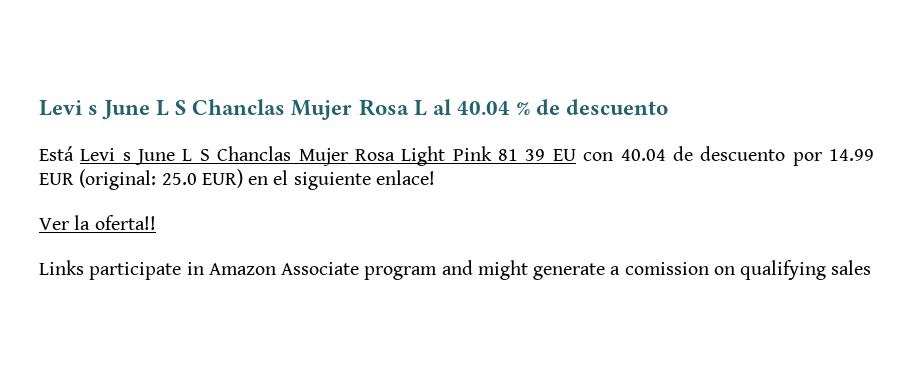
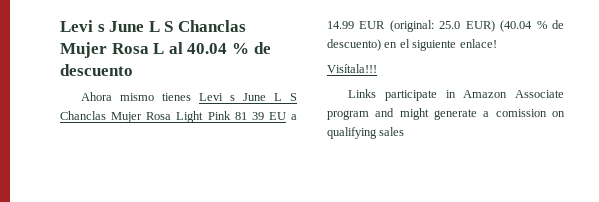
[39,146,74,161] Está -> [81,92,192,101] Ahora mismo tienes
[583,146,822,166] con 40.04 de descuento por -> [291,114,297,120] a
(243, 178) none -> [500,20,564,32] [327,39,381,51] (40.04 % de descuento)
[39,215,156,230] Ver la oferta!! -> [327,64,377,73] Visítala!!!

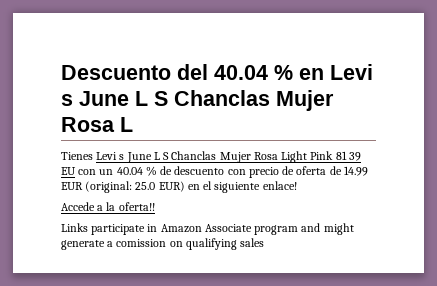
(60, 26) none -> [61,64,324,80] Descuento del 40.04 % en
[168,42,271,54] [60,64,133,76] [81,92,192,101] al 40.04 % de descuento // Ahora mismo tienes -> [61,152,93,160] // Tienes
[291,114,297,120] a -> [78,166,342,178] con un 40.04 % de descuento con precio de oferta de
[500,20,564,32] [327,39,381,51] (40.04 % de descuento) -> (185, 186) none
[327,64,377,73] Visítala!!! -> [61,202,155,211] Accede a la oferta!!

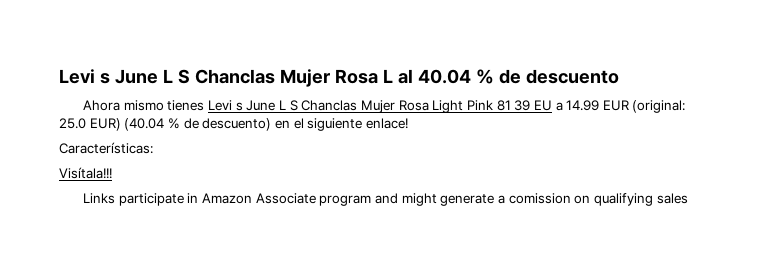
[61,64,324,80] Descuento del 40.04 % en -> (59, 76) none
[61,152,93,160] // Tienes -> [397,69,619,84] [83,100,205,111] al 40.04 % de descuento // Ahora mismo tienes
[78,166,342,178] con un 40.04 % de descuento con precio de oferta de -> [555,102,563,111] a
(185, 186) none -> [124,118,272,131] (40.04 % de descuento)
[61,202,155,211] Accede a la oferta!! -> [59,142,153,154] [59,167,112,179] Características: // Visítala!!!

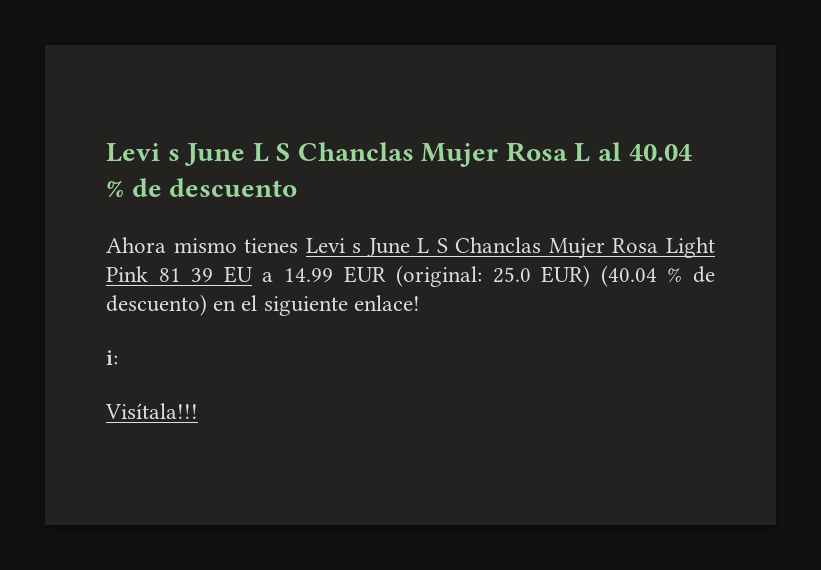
[59,142,153,154] Características: -> [106,350,118,365] ℹ:
[83,193,688,206] // Links participate in Amazon Associate program and might generate a comission on qualifying sales -> (198, 411) none

